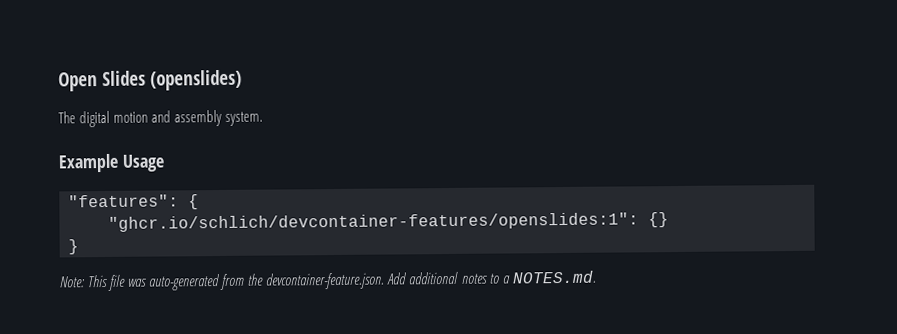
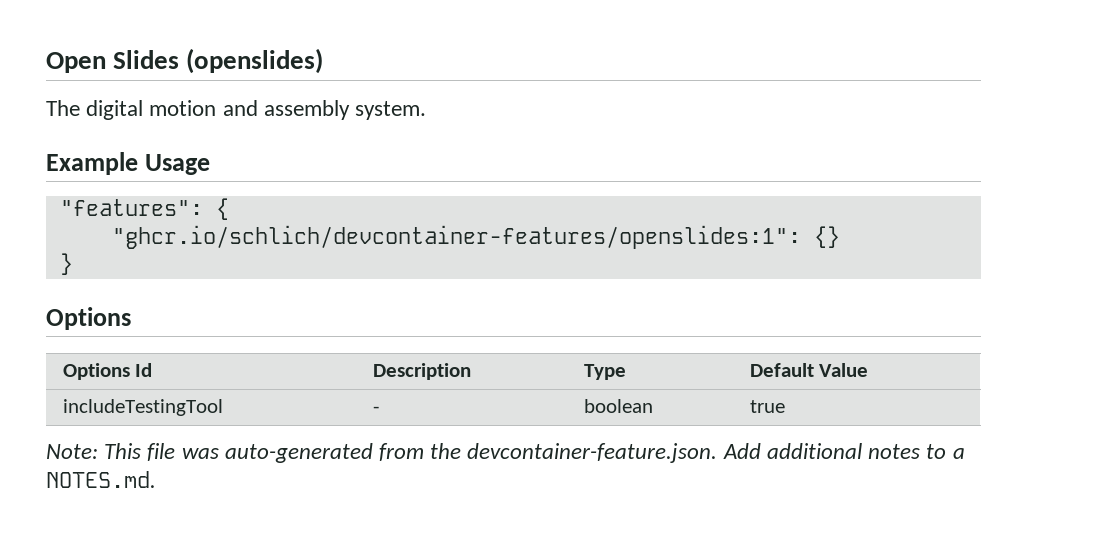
(79, 247) none -> [46,307,131,330] [62,363,153,380] [372,363,471,380] [583,364,626,380] [749,363,869,377] [62,399,223,416] [372,406,379,413] [583,399,653,413] [749,400,785,413] // Options // Options Id | Description | Type | Default Value // includeTestingTool | - | boolean | true

